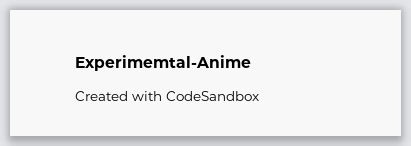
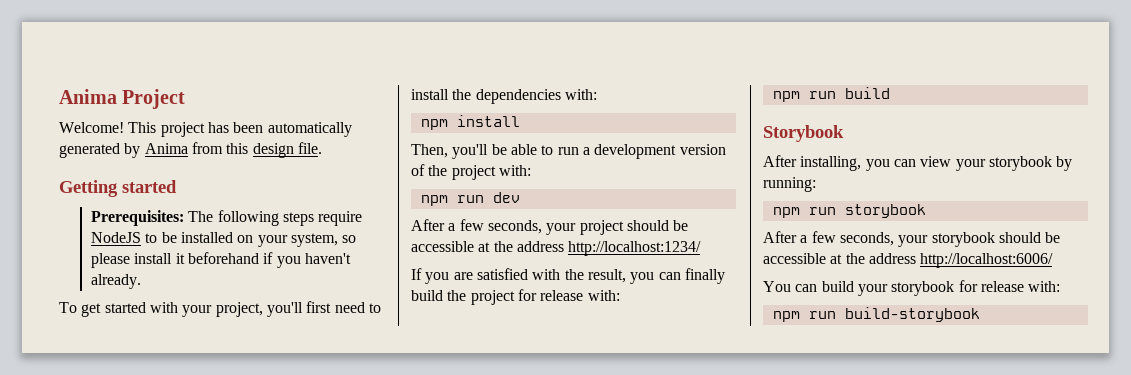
[75,55,251,71] [75,91,259,101] Experimemtal-Anime // Created with CodeSandbox -> [59,89,186,109] [59,122,352,137] [59,142,322,158] [59,180,177,197] [90,210,363,226] [90,232,357,247] [90,252,351,268] [90,274,141,289] [59,301,381,317] [411,89,597,104] [420,115,520,130] [411,144,726,159] [411,164,531,180] [420,192,520,206] [411,219,689,235] [411,241,702,256] [411,268,725,284] [411,289,620,305] [772,87,890,102] [763,125,844,142] [763,155,1073,171] [763,177,816,192] [772,204,926,218] [763,231,1061,247] [763,253,1054,268] [763,280,1061,296] [772,307,980,322] Anima Project // Welcome! This project has been automatically generated by Anima from this design file. // Getting started // Prerequisites: The following steps require NodeJS to be installed on your system, so please install it beforehand if you haven't already. // To get started with your project, you'll first need to install the dependencies with: // npm install // Then, you'll be able to run a development version of the project with: // npm run dev // After a few seconds, your project should be accessible at the address http://localhost:1234/ // If you are satisfied with the result, you can finally build the project for release with: // npm run build // Storybook // After installing, you can view your storybook by running: // npm run storybook // After a few seconds, your storybook should be accessible at the address http://localhost:6006/ // You can build your storybook for release with: // npm run build-storybook

